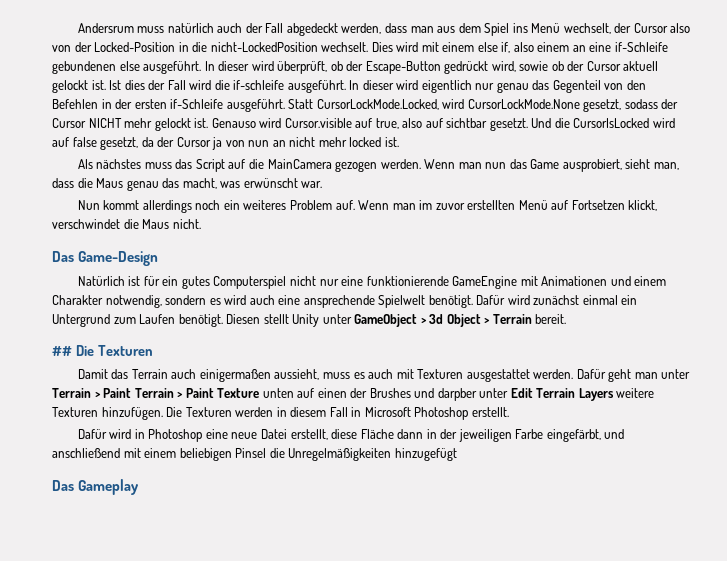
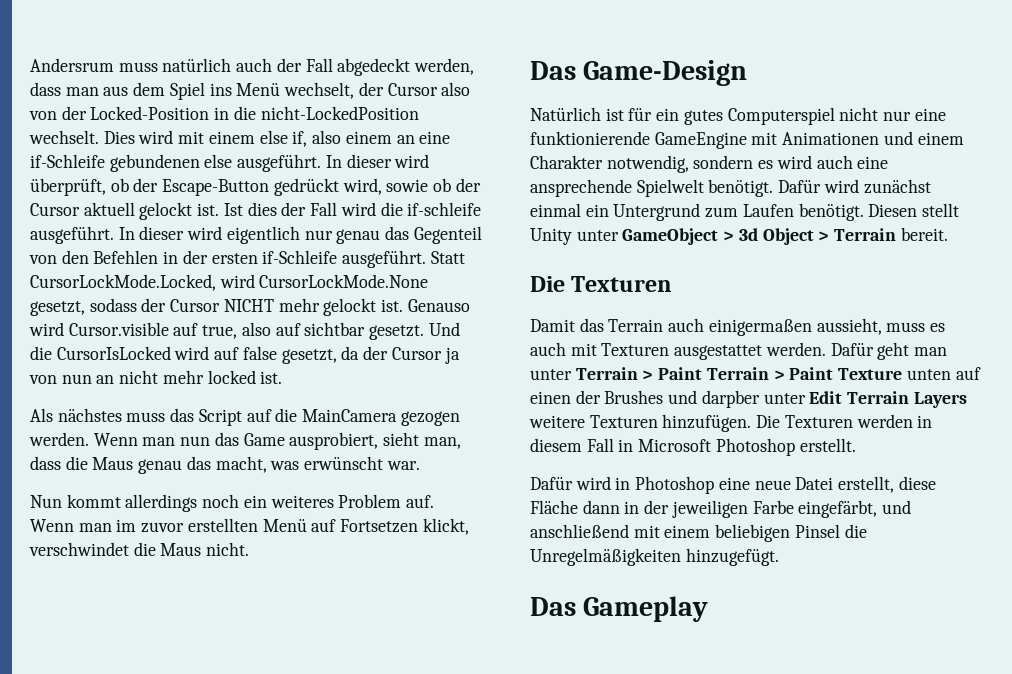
[52,346,72,356] ## -> (948, 234) none
[394,448,457,461] hinzugefügt -> [685,548,779,566] hinzugefügt.

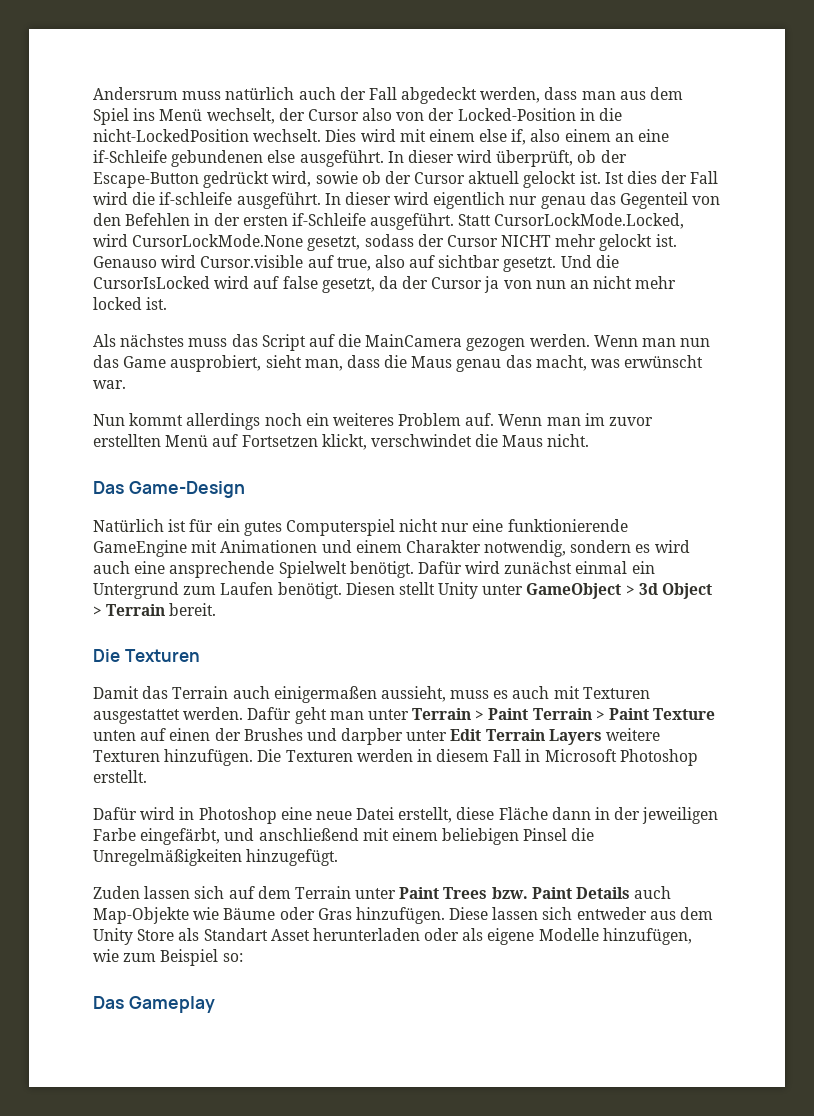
(779, 557) none -> [93,886,672,899] [93,907,714,924] [93,928,692,945] [93,949,243,966] // Zuden lassen sich auf dem Terrain unter Paint Trees bzw. Paint Details auch Map-Objekte wie Bäume oder Gras hinzufügen. Diese lassen sich entweder aus dem Unity Store als Standart Asset herunterladen oder als eigene Modelle hinzufügen, wie zum Beispiel so:

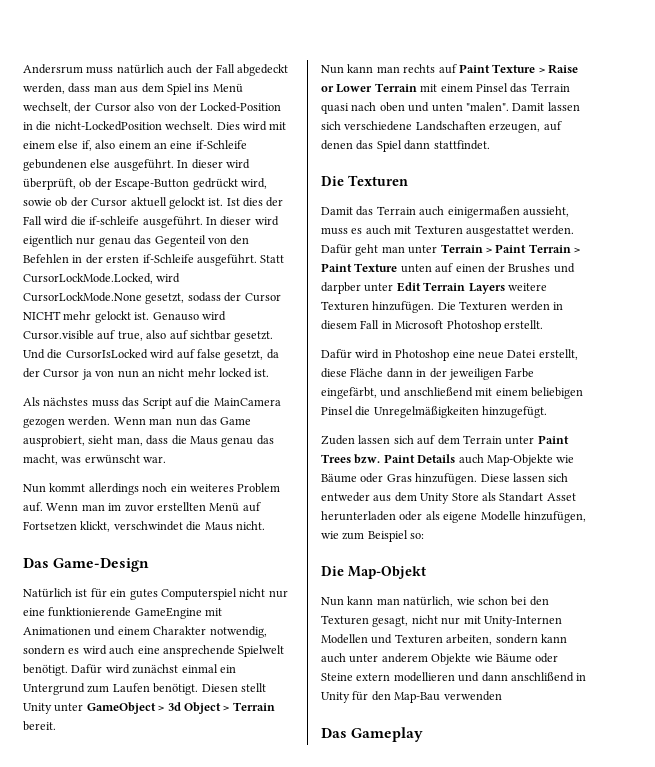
(217, 609) none -> [321,64,578,74] [321,83,570,93] [321,102,580,114] [321,121,562,133] [321,140,490,152] // Nun kann man rechts auf Paint Texture > Raise or Lower Terrain mit einem Pinsel das Terrain quasi nach oben und unten "malen". Damit lassen sich verschiedene Landschaften erzeugen, auf denen das Spiel dann stattfindet.
(243, 957) none -> [321,566,426,579] [321,596,549,607] [321,615,562,627] [321,634,567,645] [321,653,559,665] [321,672,587,682] [321,691,502,703] // Die Map-Objekt // Nun kann man natürlich, wie schon bei den Texturen gesagt, nicht nur mit Unity-Internen Modellen und Texturen arbeiten, sondern kann auch unter anderem Objekte wie Bäume oder Steine extern modellieren und dann anschlißend in Unity für den Map-Bau verwenden

